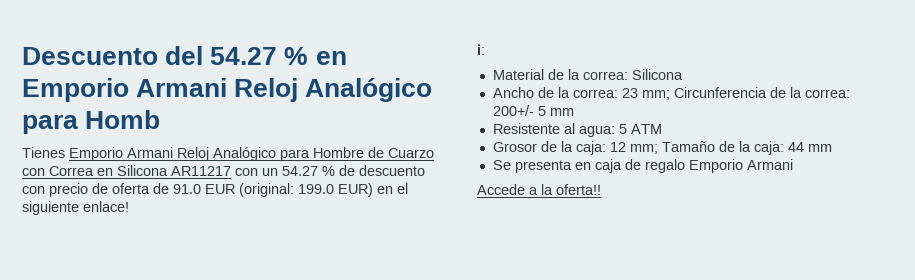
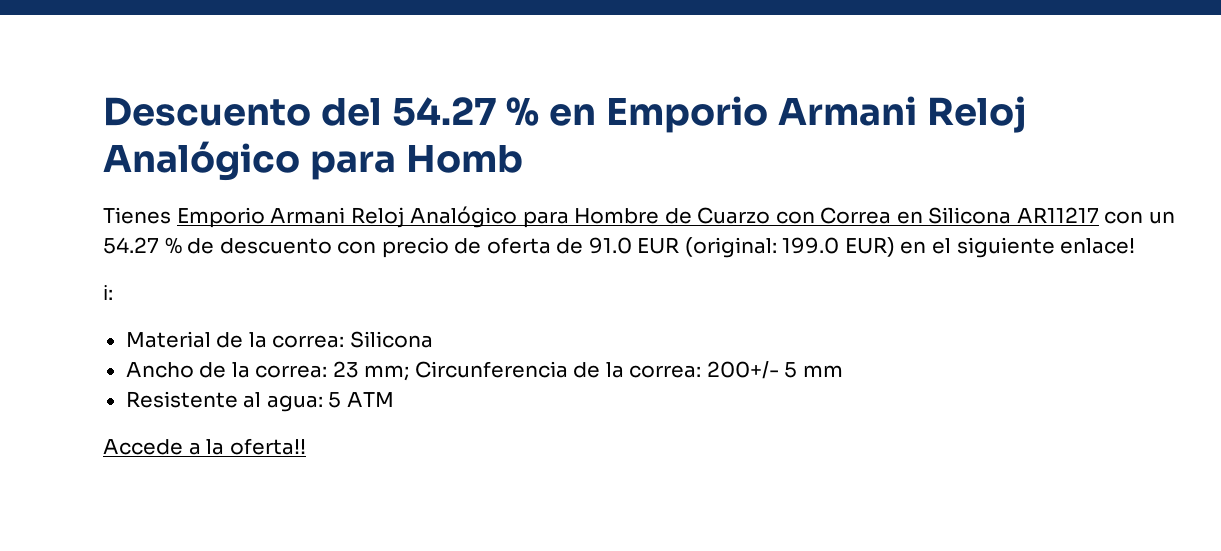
[492,141,832,155] [492,159,793,173] // Grosor de la caja: 12 mm; Tamaño de la caja: 44 mm // Se presenta en caja de regalo Emporio Armani -> (394, 399) none

